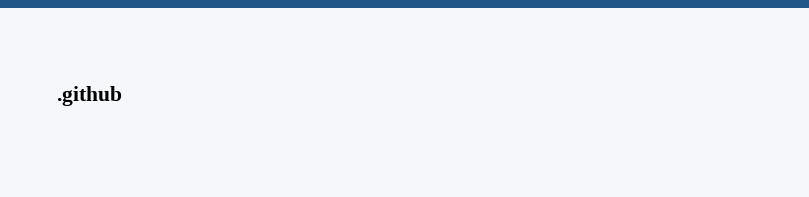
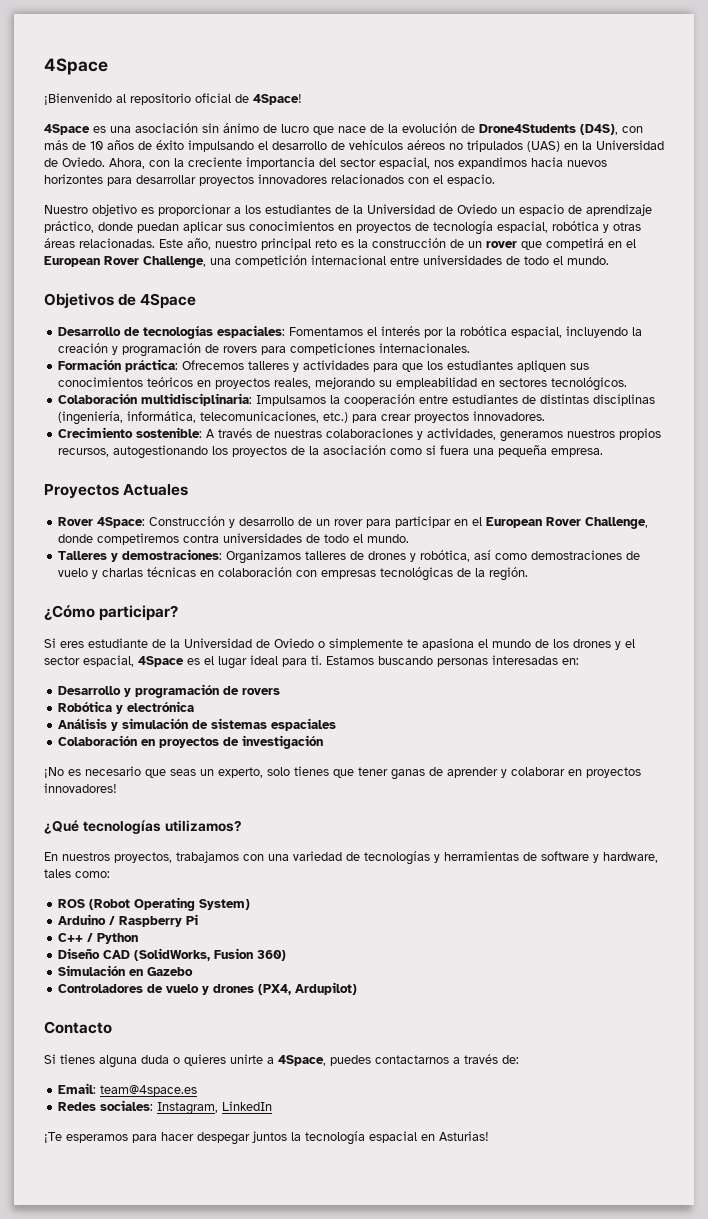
[57,86,122,106] .github -> [44,58,108,75] [44,93,302,105] [44,123,643,135] [44,140,664,152] [44,157,607,169] [44,174,495,186] [44,204,652,216] [44,221,641,235] [44,238,636,250] [44,255,609,268] [44,293,197,309] [58,325,643,339] [58,343,471,357] [58,359,590,372] [58,377,628,391] [58,393,656,406] [58,411,546,425] [58,427,662,442] [58,445,604,459] [44,484,189,499] [58,516,649,529] [58,533,410,545] [58,549,641,564] [58,567,529,581] [44,605,179,621] [44,638,635,650] [44,655,579,669] [58,684,281,698] [58,701,195,714] [58,718,337,731] [58,735,324,749] [44,766,641,780] [44,783,117,793] [44,820,242,834] [44,851,658,865] [44,869,110,878] [58,897,251,911] [58,914,199,927] [58,933,139,944] [58,948,287,961] [58,965,194,976] [58,982,358,995] [44,1021,112,1034] [44,1054,519,1068] [58,1083,198,1096] [58,1100,273,1115] [44,1131,489,1145] 4Space // ¡Bienvenido al repositorio oficial de 4Space! // 4Space es una asociación sin ánimo de lucro que nace de la evolución de Drone4Students (D4S), con más de 10 años de éxito impulsando el desarrollo de vehículos aéreos no tripulados (UAS) en la Universidad de Oviedo. Ahora, con la creciente importancia del sector espacial, nos expandimos hacia nuevos horizontes para desarrollar proyectos innovadores relacionados con el espacio. // Nuestro objetivo es proporcionar a los estudiantes de la Universidad de Oviedo un espacio de aprendizaje práctico, donde puedan aplicar sus conocimientos en proyectos de tecnología espacial, robótica y otras áreas relacionadas. Este año, nuestro principal reto es la construcción de un rover que competirá en el European Rover Challenge, una competición internacional entre universidades de todo el mundo. // Objetivos de 4Space // Desarrollo de tecnologías espaciales: Fomentamos el interés por la robótica espacial, incluyendo la creación y programación de rovers para competiciones internacionales. // Formación práctica: Ofrecemos talleres y actividades para que los estudiantes apliquen sus conocimientos teóricos en proyectos reales, mejorando su empleabilidad en sectores tecnológicos. // Colaboración multidisciplinaria: Impulsamos la cooperación entre estudiantes de distintas disciplinas (ingeniería, informática, telecomunicaciones, etc.) para crear proyectos innovadores. // Crecimiento sostenible: A través de nuestras colaboraciones y actividades, generamos nuestros propios recursos, autogestionando los proyectos de la asociación como si fuera una pequeña empresa. // Proyectos Actuales // Rover 4Space: Construcción y desarrollo de un rover para participar en el European Rover Challenge, donde competiremos contra universidades de todo el mundo. // Talleres y demostraciones: Organizamos talleres de drones y robótica, así como demostraciones de vuelo y charlas técnicas en colaboración con empresas tecnológicas de la región. // ¿Cómo participar? // Si eres estudiante de la Universidad de Oviedo o simplemente te apasiona el mundo de los drones y el sector espacial, 4Space es el lugar ideal para ti. Estamos buscando personas interesadas en: // Desarrollo y programación de rovers // Robótica y electrónica // Análisis y simulación de sistemas espaciales // Colaboración en proyectos de investigación // ¡No es necesario que seas un experto, solo tienes que tener ganas de aprender y colaborar en proyectos innovadores! // ¿Qué tecnologías utilizamos? // En nuestros proyectos, trabajamos con una variedad de tecnologías y herramientas de software y hardware, tales como: // ROS (Robot Operating System) // Arduino / Raspberry Pi // C++ / Python // Diseño CAD (SolidWorks, Fusion 360) // Simulación en Gazebo // Controladores de vuelo y drones (PX4, Ardupilot) // Contacto // Si tienes alguna duda o quieres unirte a 4Space, puedes contactarnos a través de: // Email: team@4space.es // Redes sociales: Instagram, LinkedIn // ¡Te esperamos para hacer despegar juntos la tecnología espacial en Asturias!

